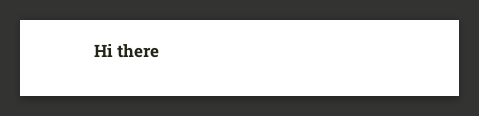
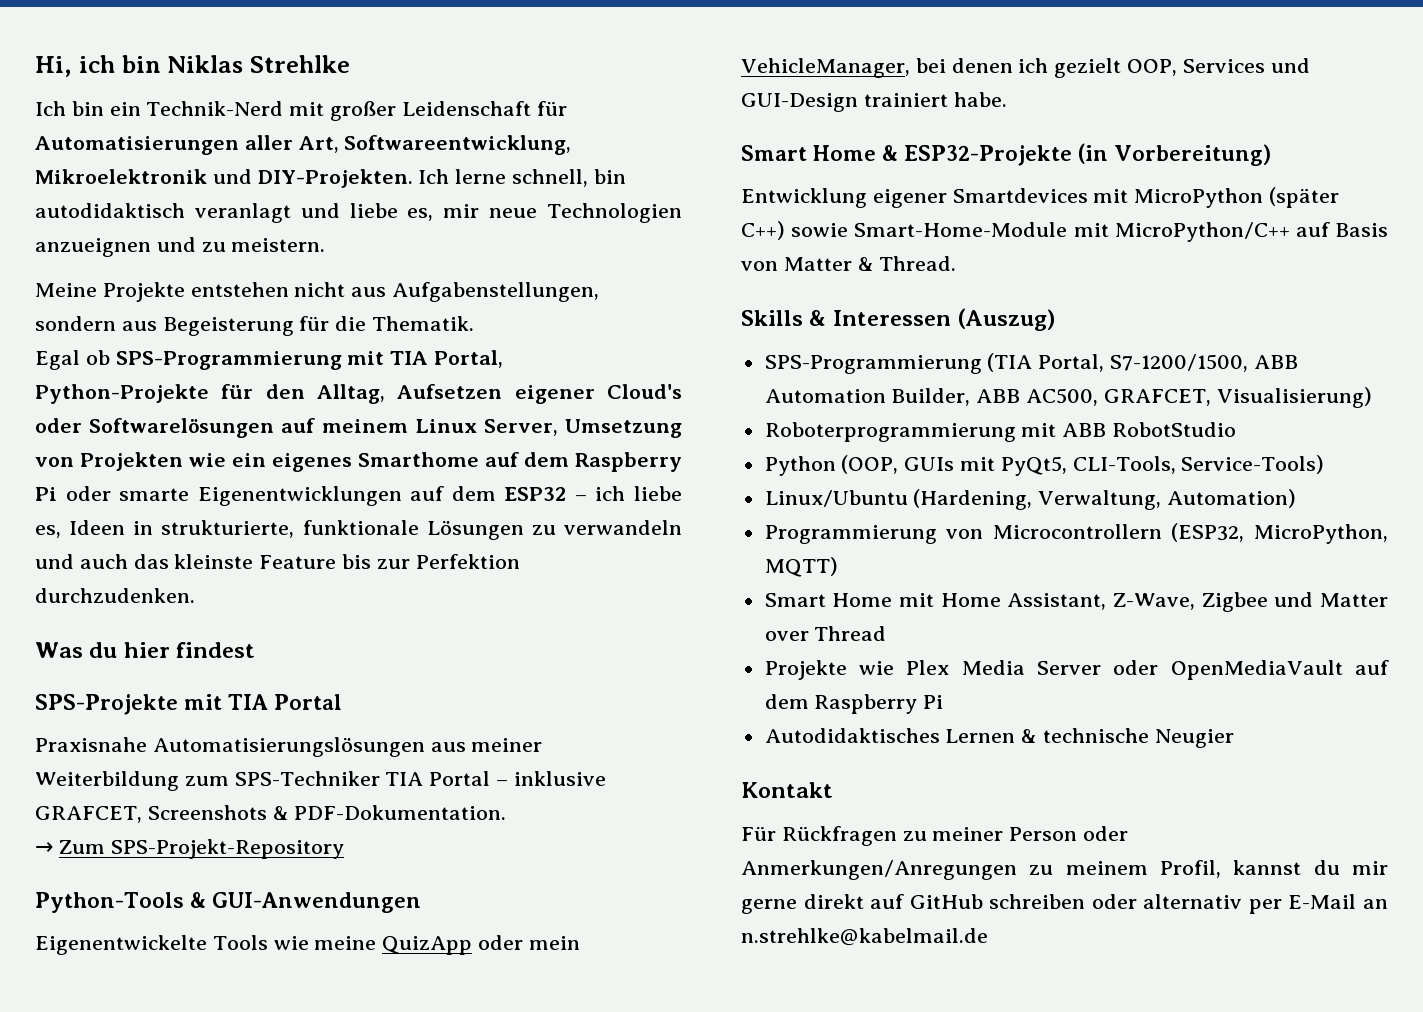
[94,44,159,58] Hi there -> [35,55,350,77] [35,101,567,121] [35,135,572,155] [35,169,626,188] [35,203,683,223] [35,237,326,257] [35,282,600,302] [35,316,475,336] [35,350,504,370] [35,384,682,404] [35,418,682,438] [35,452,682,472] [35,486,682,506] [35,520,682,540] [35,554,520,569] [35,588,195,603] [35,642,256,658] [35,694,343,715] [35,737,543,757] [35,771,606,791] [35,805,507,823] [35,839,344,859] [35,892,422,913] [35,935,580,955] [741,58,1310,78] [741,92,1007,112] [741,143,1272,166] [741,187,1340,208] [741,221,1388,242] [741,256,957,271] [741,308,1056,331] [764,353,1298,374] [764,387,1372,408] [764,422,1237,442] [764,455,1325,476] [764,489,1297,510] [764,523,1388,544] [764,557,838,577] [764,592,1388,612] [764,626,887,641] [764,660,1389,680] [764,694,944,714] [764,728,1234,748] [741,782,833,798] [741,826,1129,846] [741,860,1388,880] [741,894,1388,914] [741,928,988,946] Hi, ich bin Niklas Strehlke // Ich bin ein Technik-Nerd mit großer Leidenschaft für Automatisierungen aller Art, Softwareentwicklung, Mikroelektronik und DIY-Projekten. Ich lerne schnell, bin autodidaktisch veranlagt und liebe es, mir neue Technologien anzueignen und zu meistern. // Meine Projekte entstehen nicht aus Aufgabenstellungen, sondern aus Begeisterung für die Thematik. // Egal ob SPS-Programmierung mit TIA Portal, Python-Projekte für den Alltag, Aufsetzen eigener Cloud's oder Softwarelösungen auf meinem Linux Server, Umsetzung von Projekten wie ein eigenes Smarthome auf dem Raspberry Pi oder smarte Eigenentwicklungen auf dem ESP32 – ich liebe es, Ideen in strukturierte, funktionale Lösungen zu verwandeln und auch das kleinste Feature bis zur Perfektion durchzudenken. // Was du hier findest // SPS-Projekte mit TIA Portal // Praxisnahe Automatisierungslösungen aus meiner Weiterbildung zum SPS-Techniker TIA Portal – inklusive GRAFCET, Screenshots & PDF-Dokumentation. // → Zum SPS-Projekt-Repository // Python-Tools & GUI-Anwendungen // Eigenentwickelte Tools wie meine QuizApp oder mein VehicleManager, bei denen ich gezielt OOP, Services und GUI-Design trainiert habe. // Smart Home & ESP32-Projekte (in Vorbereitung) // Entwicklung eigener Smartdevices mit MicroPython (später C++) sowie Smart-Home-Module mit MicroPython/C++ auf Basis von Matter & Thread. // Skills & Interessen (Auszug) // SPS-Programmierung (TIA Portal, S7-1200/1500, ABB Automation Builder, ABB AC500, GRAFCET, Visualisierung) // Roboterprogrammierung mit ABB RobotStudio // Python (OOP, GUIs mit PyQt5, CLI-Tools, Service-Tools) // Linux/Ubuntu (Hardening, Verwaltung, Automation) // Programmierung von Microcontrollern (ESP32, MicroPython, MQTT) // Smart Home mit Home Assistant, Z-Wave, Zigbee und Matter over Thread // Projekte wie Plex Media Server oder OpenMediaVault auf dem Raspberry Pi // Autodidaktisches Lernen & technische Neugier // Kontakt // Für Rückfragen zu meiner Person oder Anmerkungen/Anregungen zu meinem Profil, kannst du mir gerne direkt auf GitHub schreiben oder alternativ per E-Mail an n.strehlke@kabelmail.de

